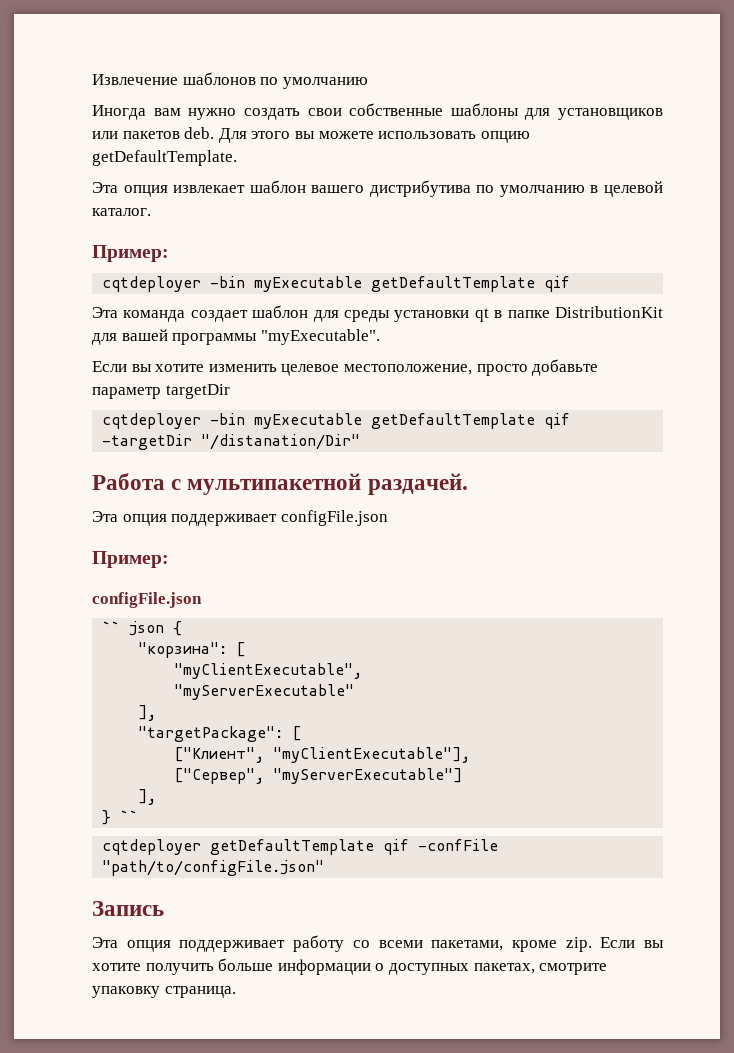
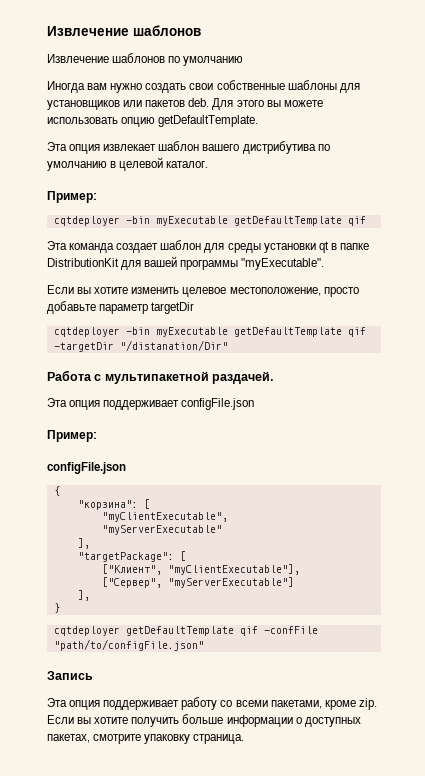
[92,72,256,85] Извлечение шаблонов -> [47,25,201,36] [47,53,166,63] Извлечение шаблонов // Извлечение шаблонов
[102,621,165,636] `` json -> (126, 468) none
[120,810,139,822] `` -> (60, 608) none

